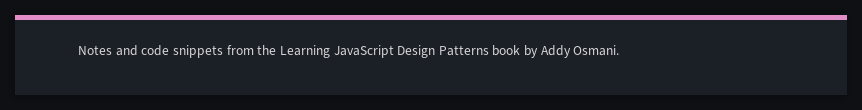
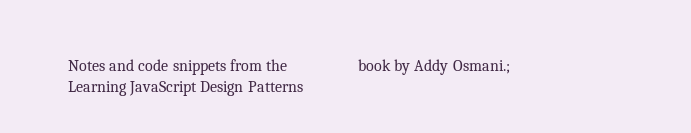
[573,45,620,56] Osmani. -> [452,60,510,74] Osmani.;

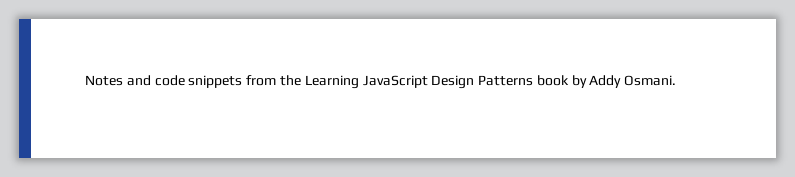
[452,60,510,74] Osmani.; -> [624,75,677,86] Osmani.

